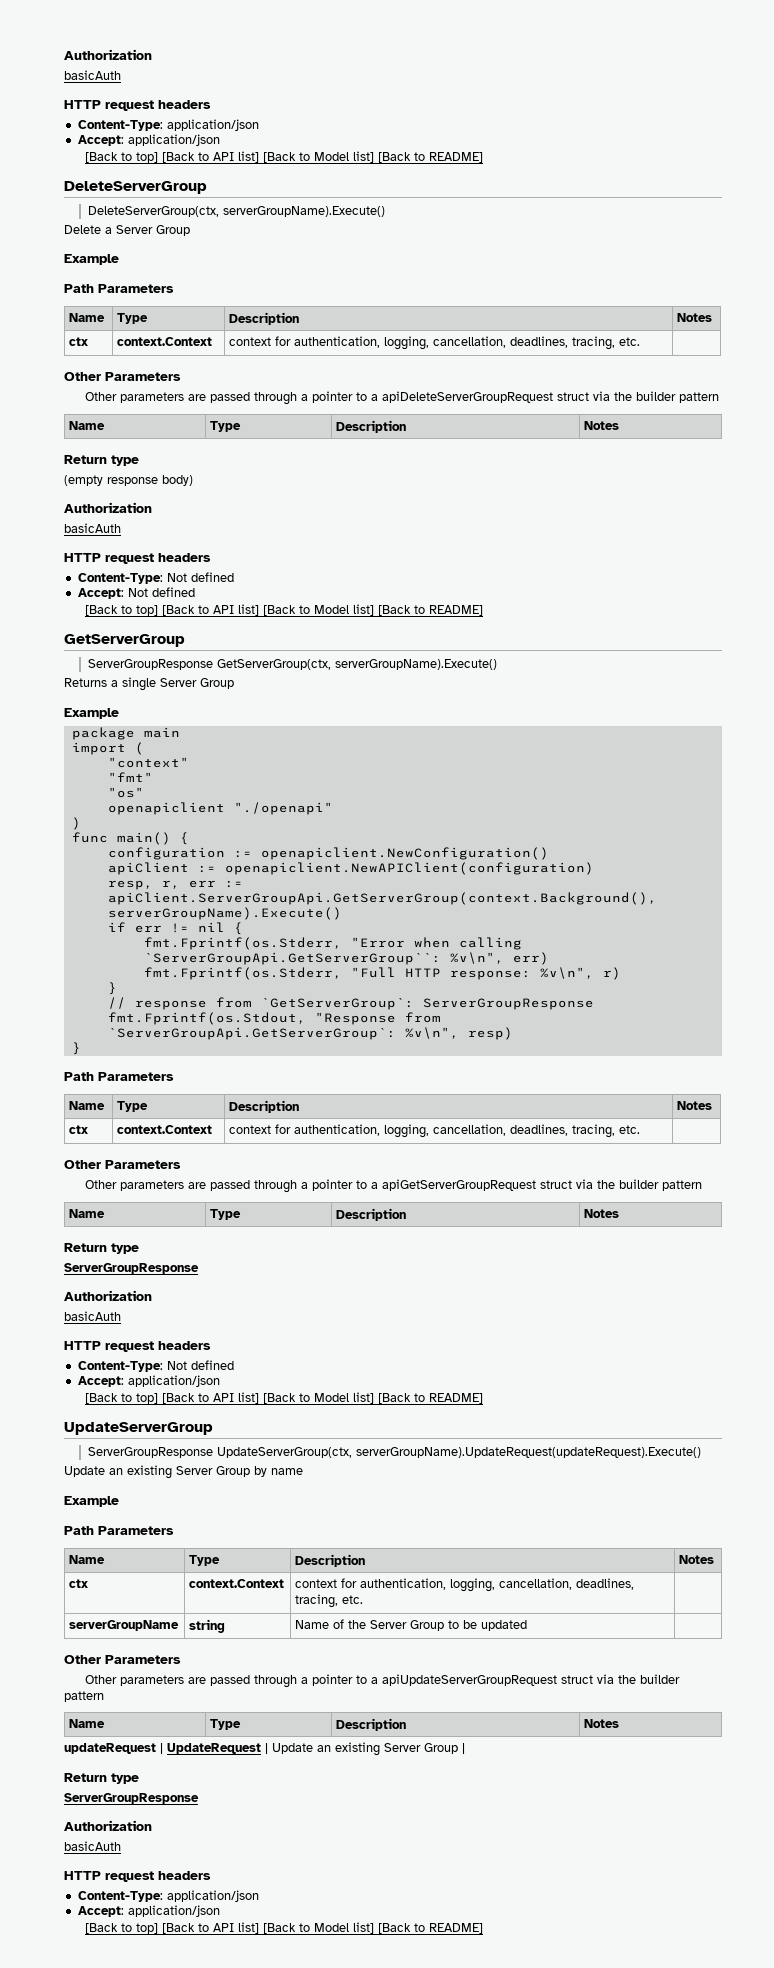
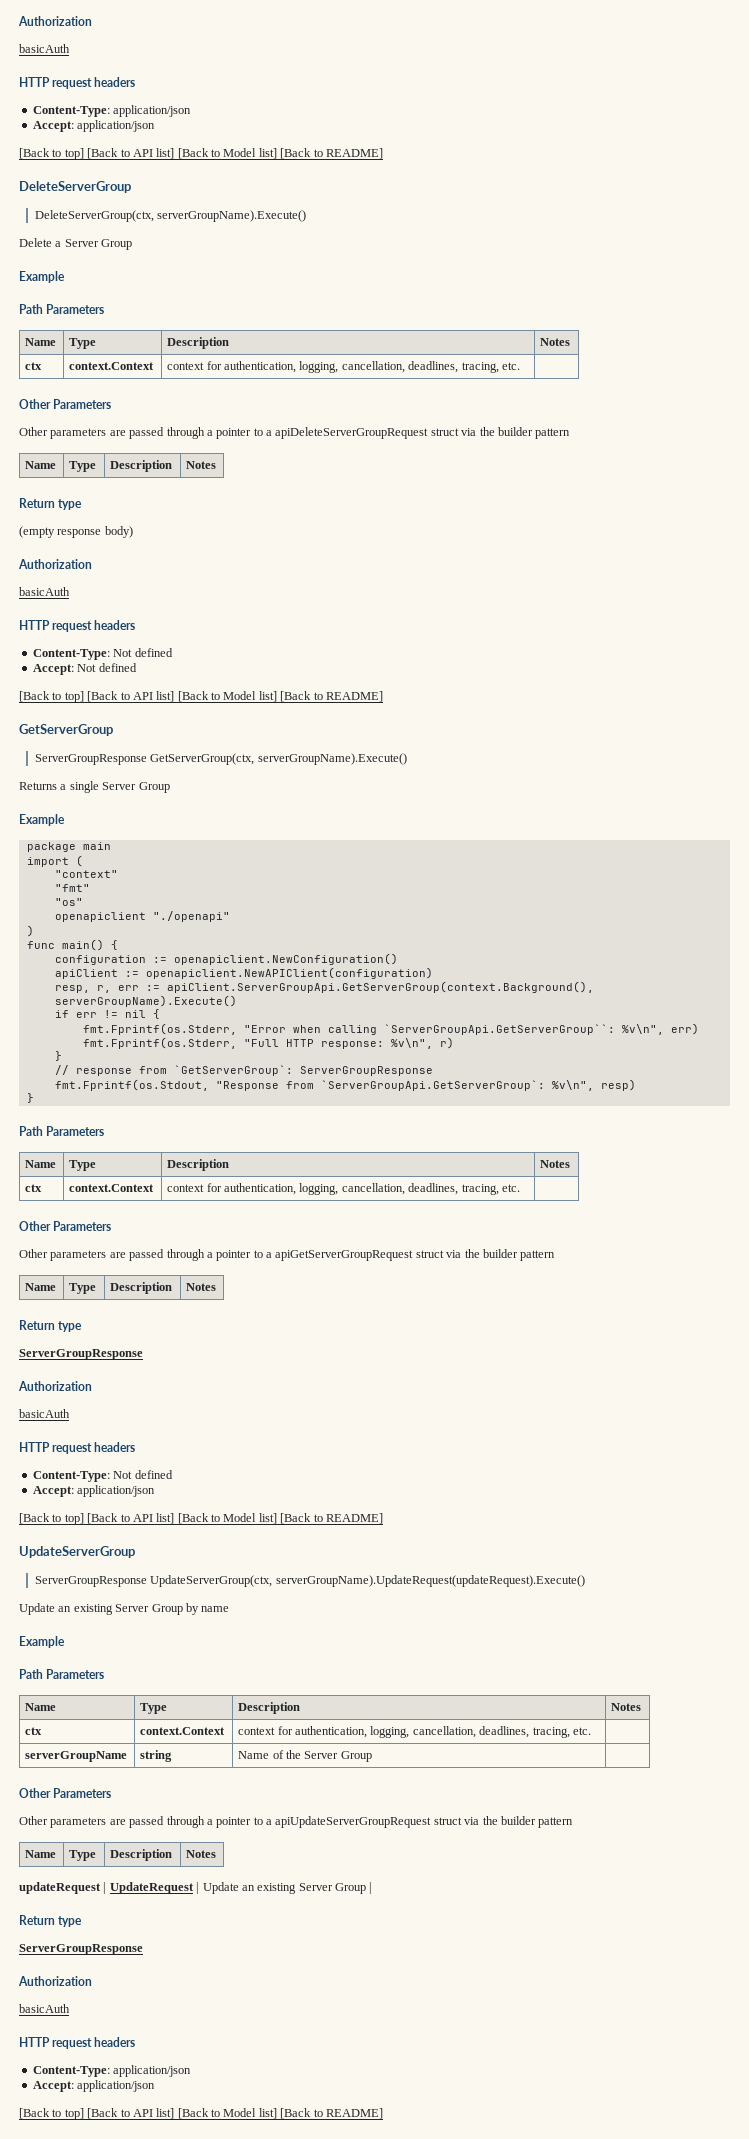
[448,1620,528,1631] to be updated -> (372, 1756) none

